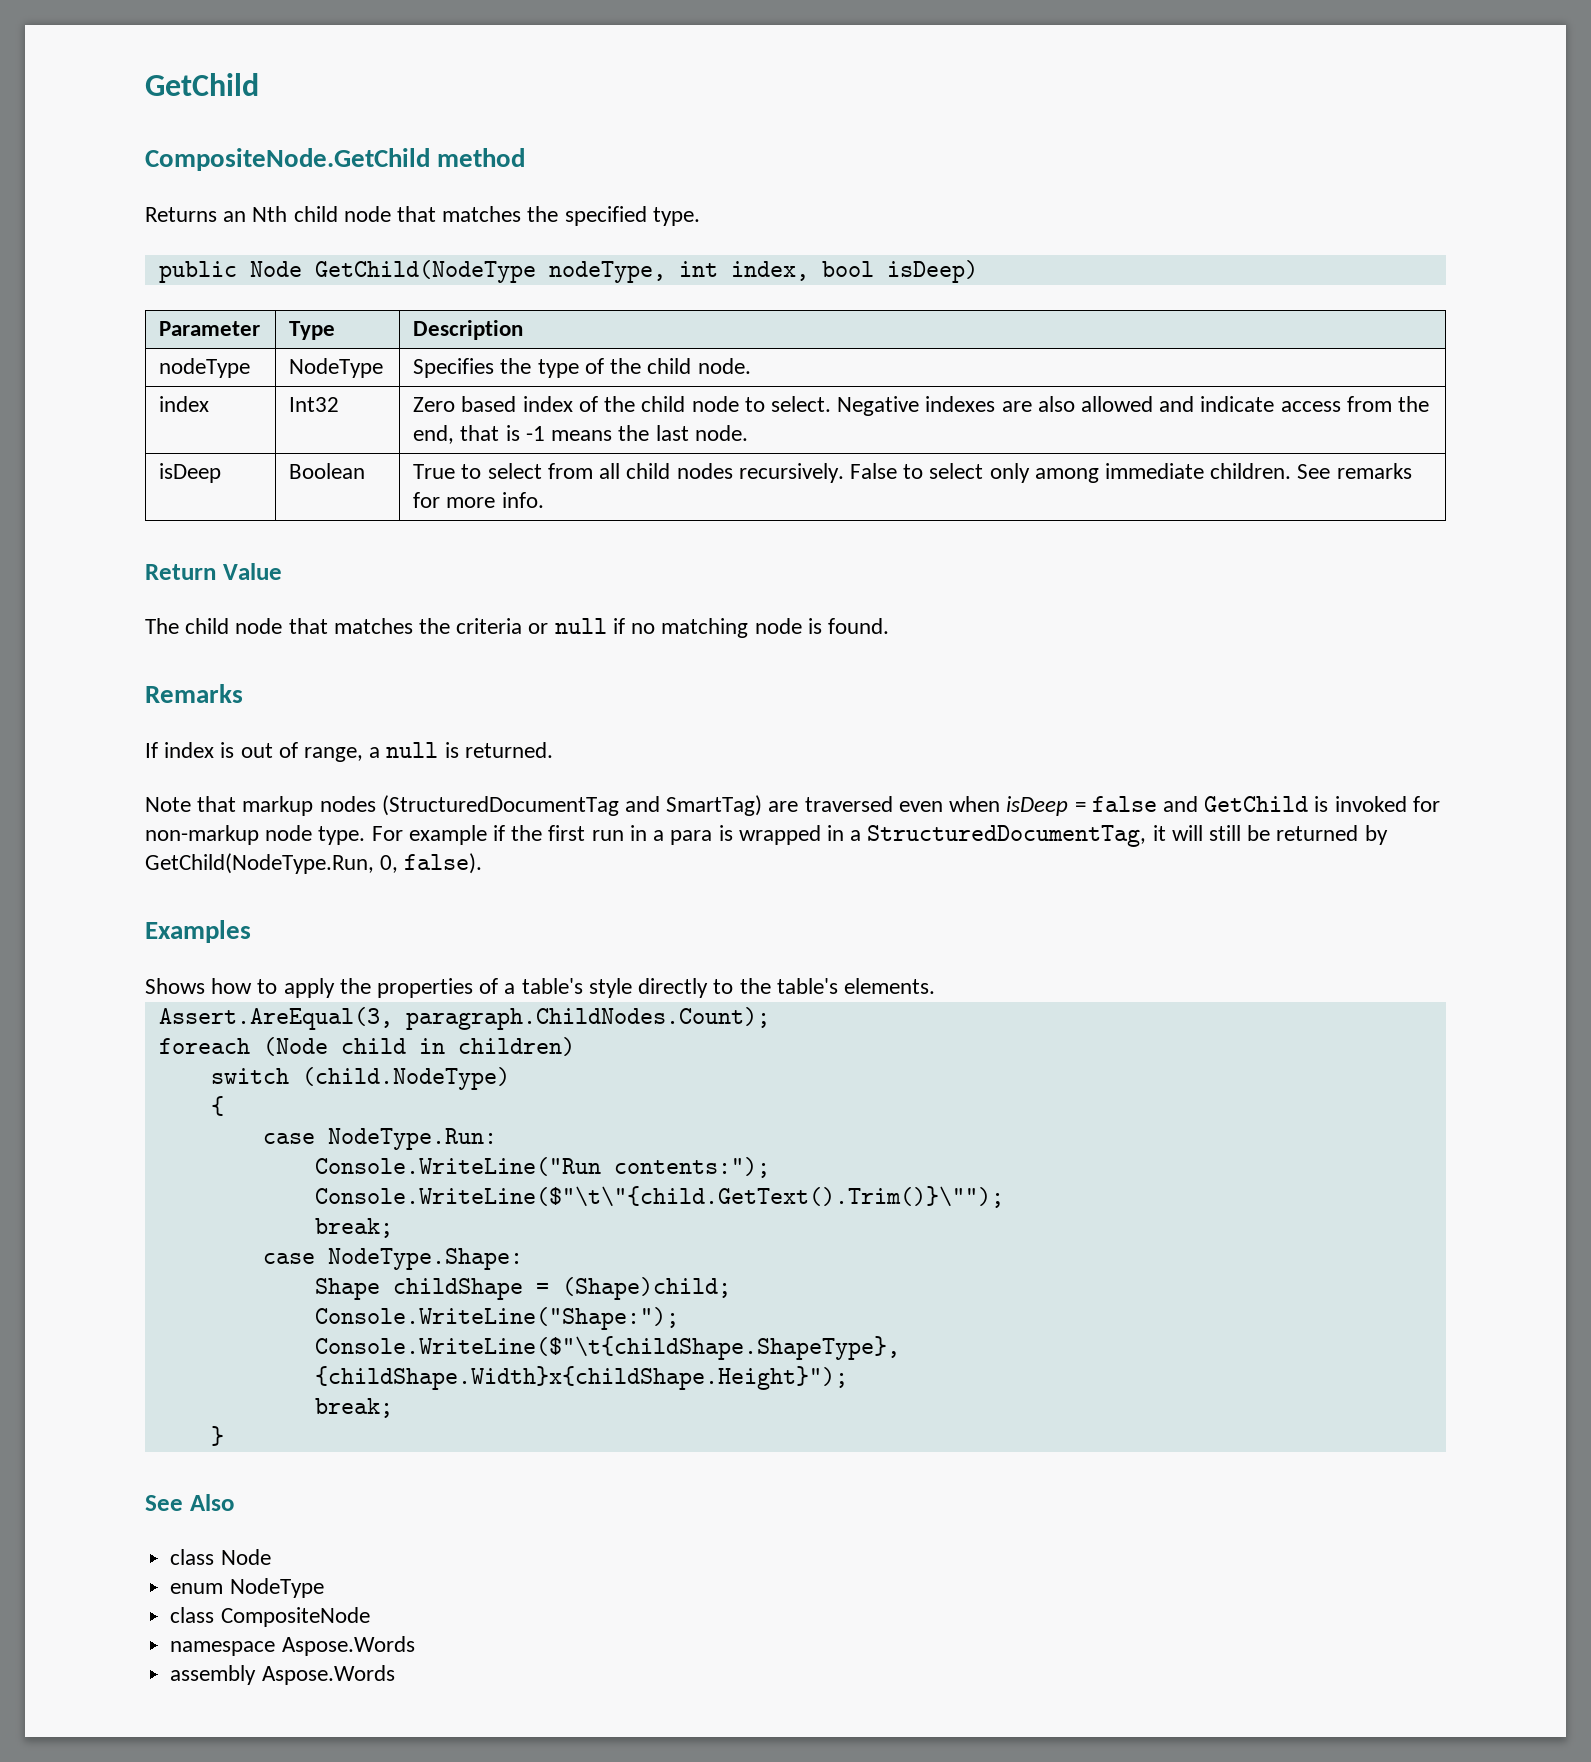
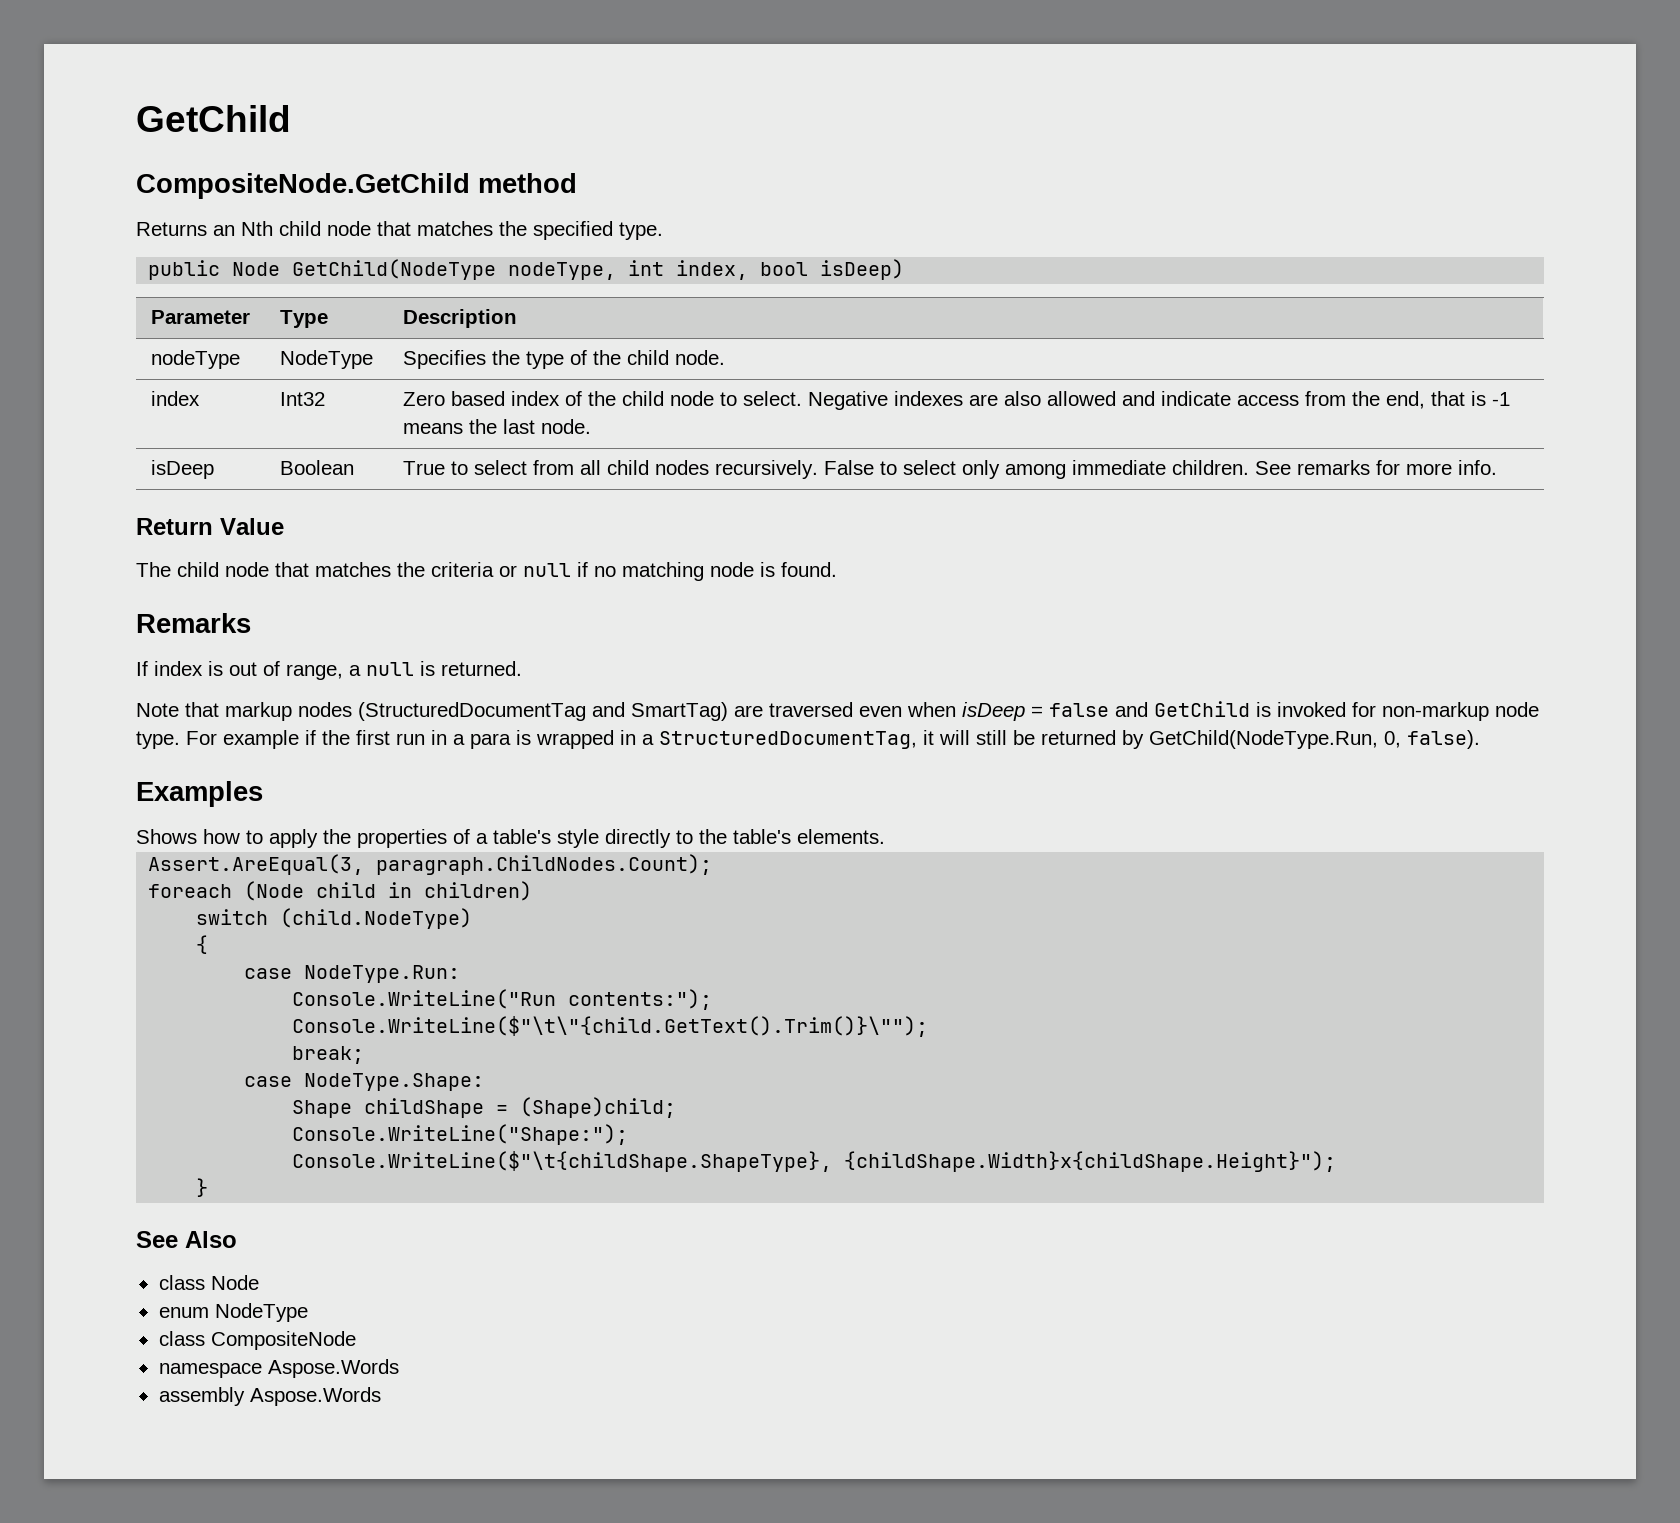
[314,1398,393,1418] // break; -> (1337, 1161) none

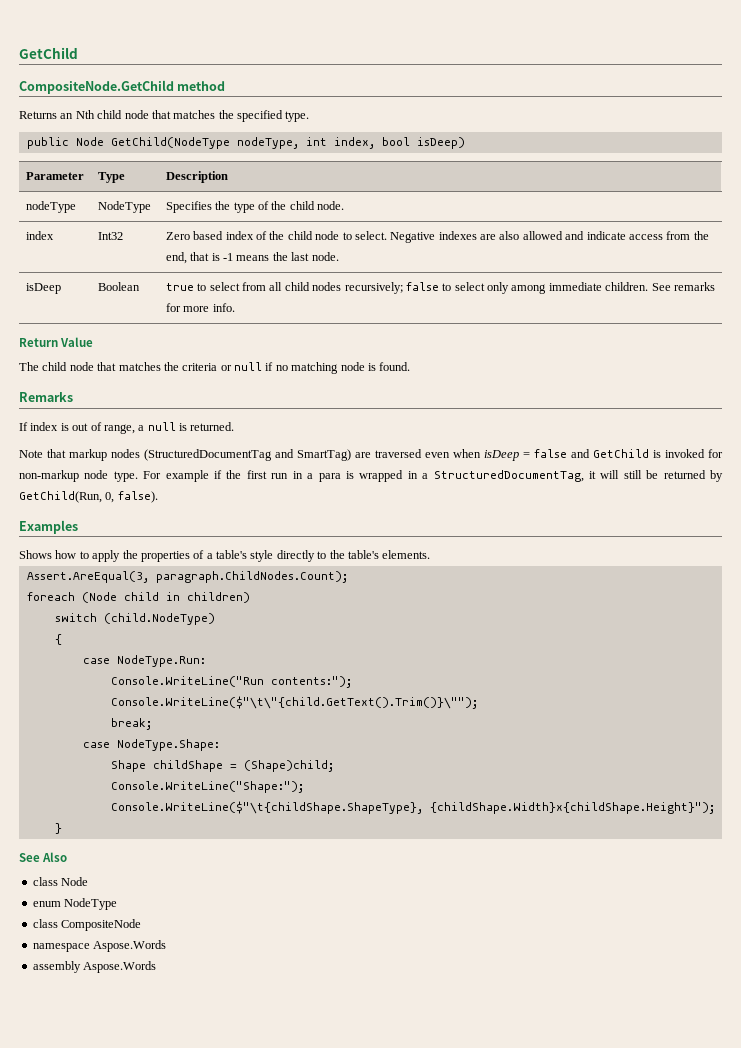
[402,461,445,475] True -> [165,283,194,291] true
[714,460,874,479] recursively. False -> [344,282,439,294] recursively; false
[1149,730,1378,749] GetChild(NodeType.Run, -> [19,491,102,503] GetChild(Run,

